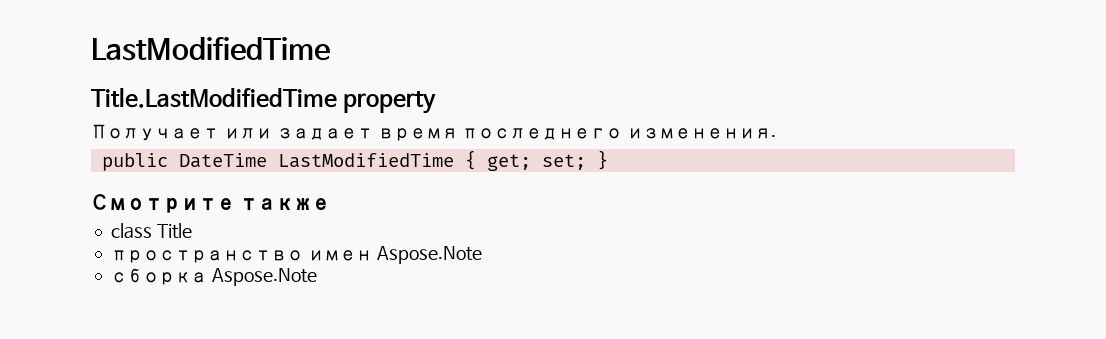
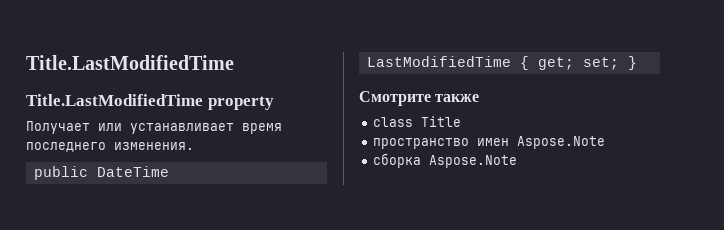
[91,37,330,61] LastModifiedTime -> [26,55,234,70] Title.LastModifiedTime
[276,128,373,140] задает -> [130,123,234,134] устанавливает

